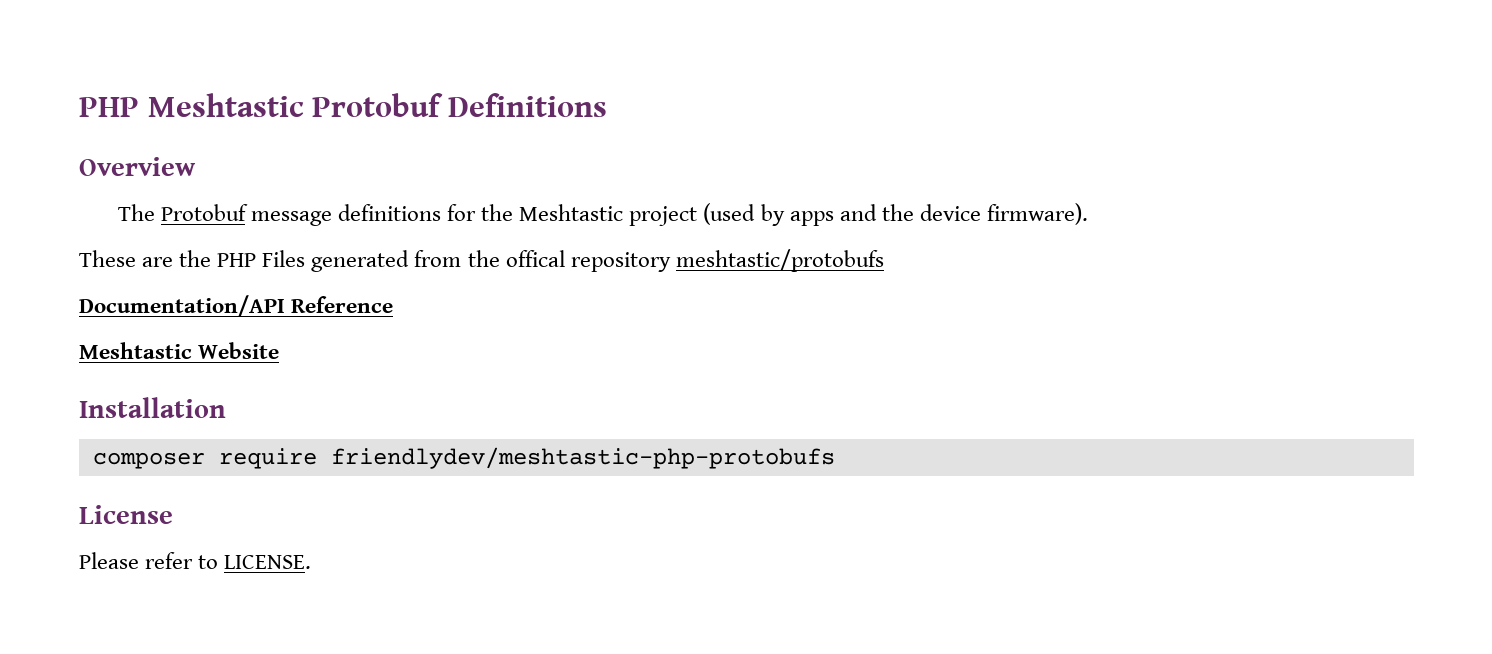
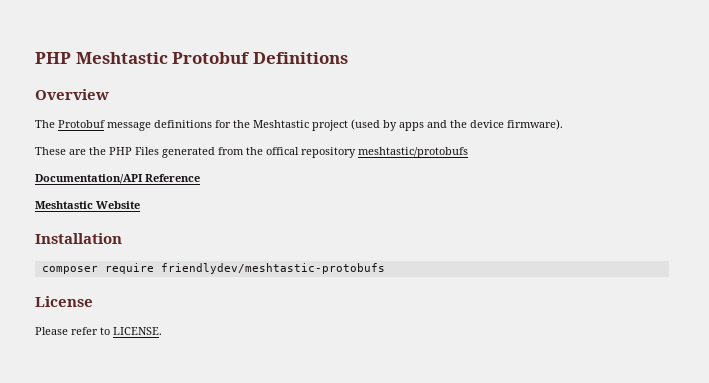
[330,447,835,469] friendlydev/meshtastic-php-protobufs -> [160,263,385,274] friendlydev/meshtastic-protobufs

